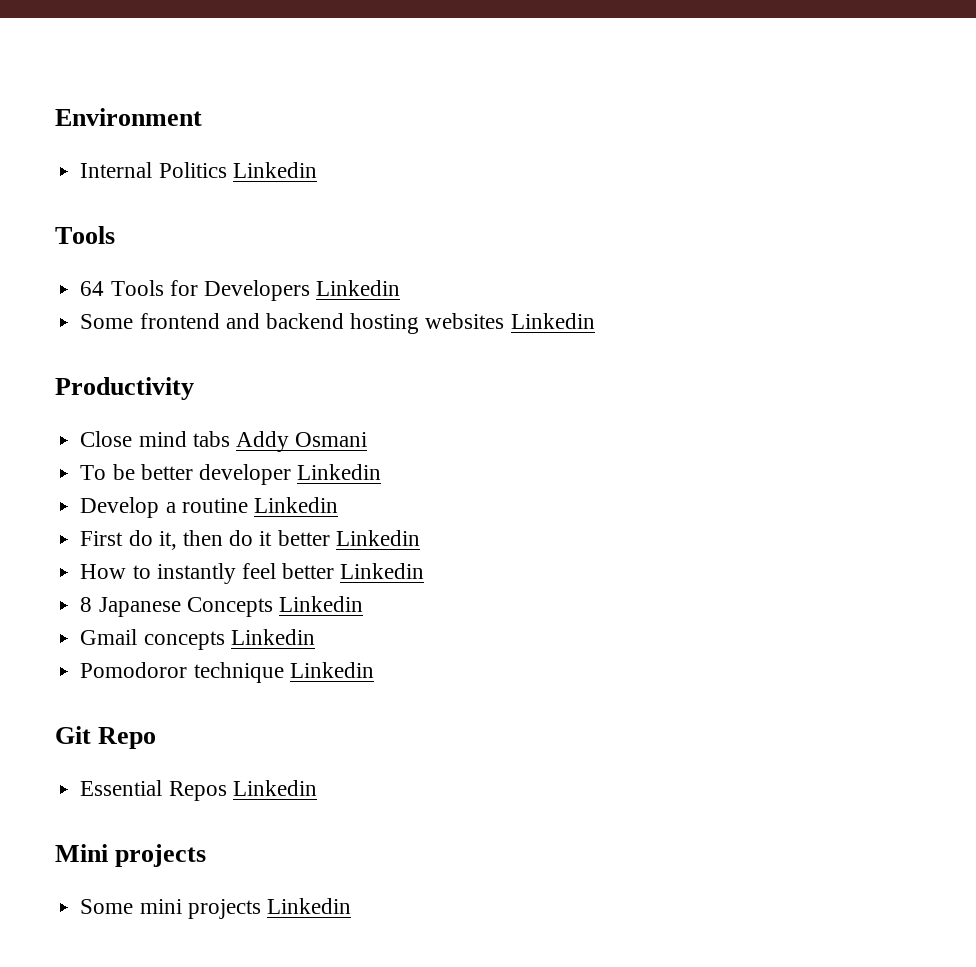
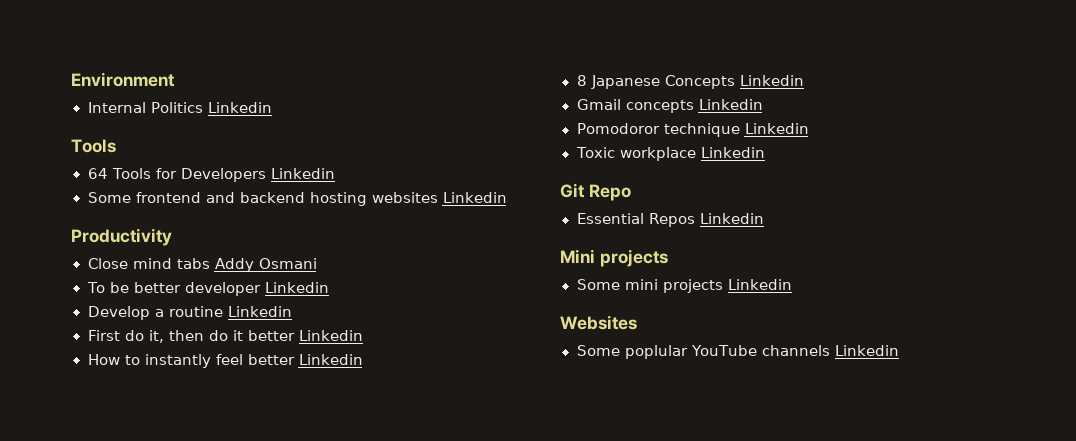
(374, 670) none -> [575,147,766,161] // Toxic workplace Linkedin
(351, 906) none -> [560,315,637,330] [576,345,900,359] // Websites // Some poplular YouTube channels Linkedin

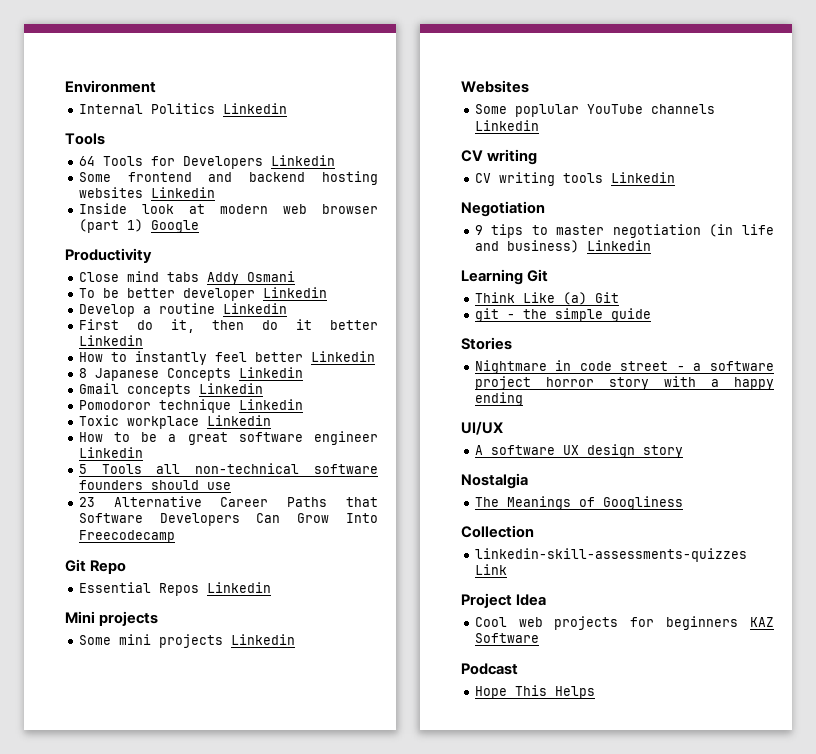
(507, 197) none -> [78,203,378,214] [78,219,199,233] // Inside look at modern web browser (part 1) Google
(766, 152) none -> [78,431,378,445] [78,447,143,458] [78,463,378,474] [78,480,231,490] [78,496,378,507] [78,513,378,526] [78,530,175,543] // How to be a great software engineer Linkedin // 5 Tools all non-technical software founders should use // 23 Alternative Career Paths that Software Developers Can Grow Into Freecodecamp
(900, 350) none -> [461,149,538,165] [474,172,675,186] [461,201,545,217] [474,224,774,238] [474,240,651,253] [461,269,549,285] [474,292,619,305] [474,308,651,322] [461,337,512,350] [474,360,774,374] [474,376,774,390] [474,392,523,406] [461,421,503,435] [474,444,683,458] [461,473,528,489] [474,496,683,510] [461,525,534,538] [474,548,747,562] [474,564,507,575] [461,593,547,608] [474,616,774,630] [474,633,539,643] [461,663,518,675] [474,685,595,699] // CV writing // CV writing tools Linkedin // Negotiation // 9 tips to master negotiation (in life and business) Linkedin // Learning Git // Think Like (a) Git // git - the simple guide // Stories // Nightmare in code street - a software project horror story with a happy ending // UI/UX // A software UX design story // Nostalgia // The Meanings of Googliness // Collection // linkedin-skill-assessments-quizzes Link // Project Idea // Cool web projects for beginners KAZ Software // Podcast // Hope This Helps

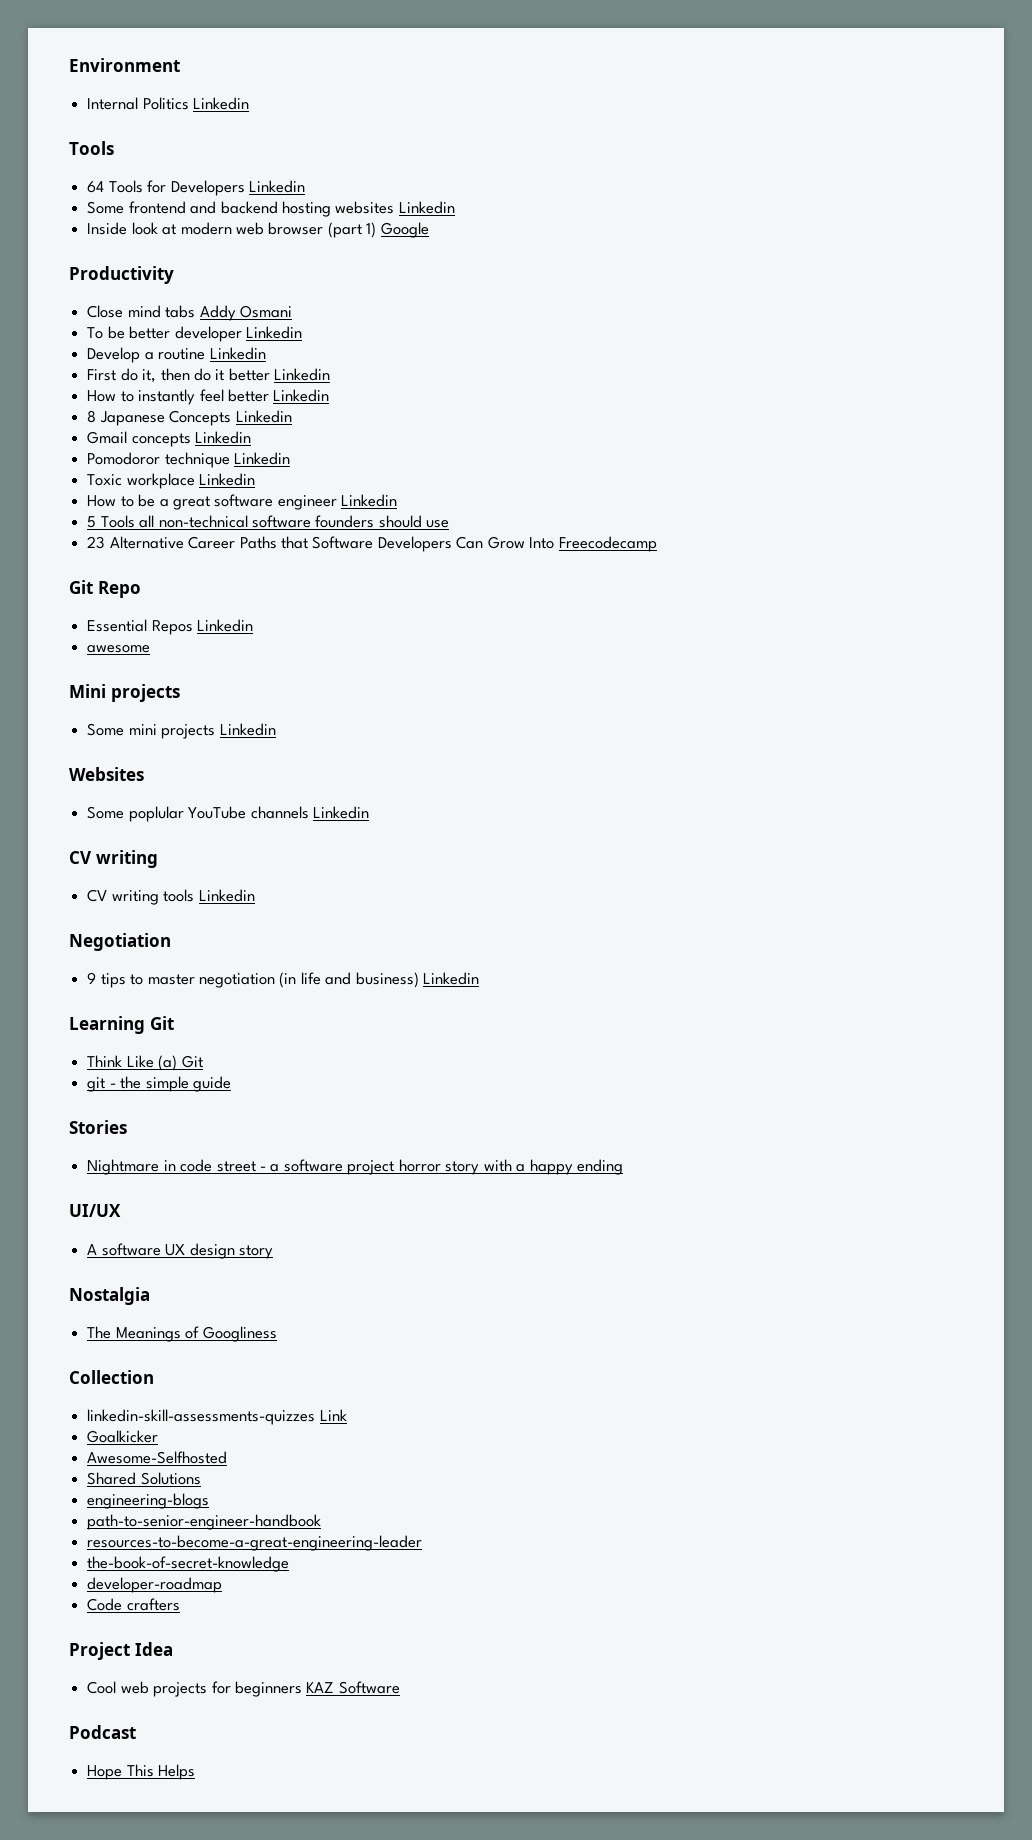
(271, 587) none -> [87,645,151,653] // awesome
(507, 569) none -> [87,1430,159,1443] [87,1451,228,1464] [87,1472,201,1485] [87,1493,210,1509] [87,1514,322,1530] [87,1535,423,1551] [87,1556,290,1572] [87,1577,223,1593] [87,1598,180,1611] // Goalkicker // Awesome-Selfhosted // Shared Solutions // engineering-blogs // path-to-senior-engineer-handbook // resources-to-become-a-great-engineering-leader // the-book-of-secret-knowledge // developer-roadmap // Code crafters

